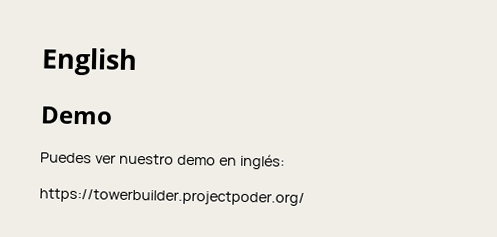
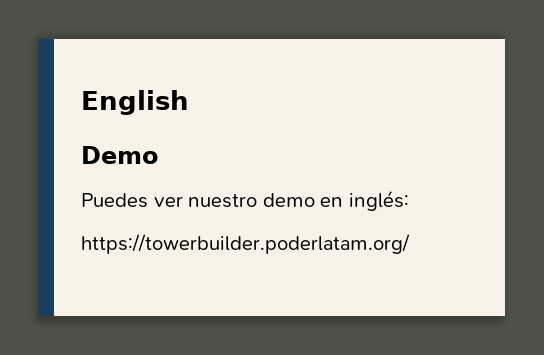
[39,188,305,207] https://towerbuilder.projectpoder.org/ -> [81,234,410,254] https://towerbuilder.poderlatam.org/

